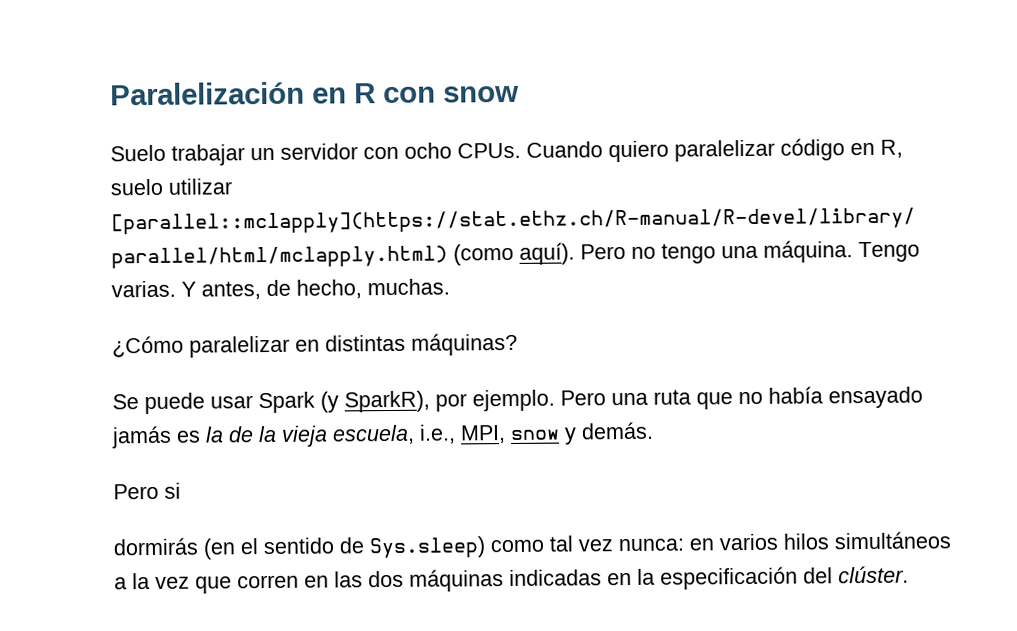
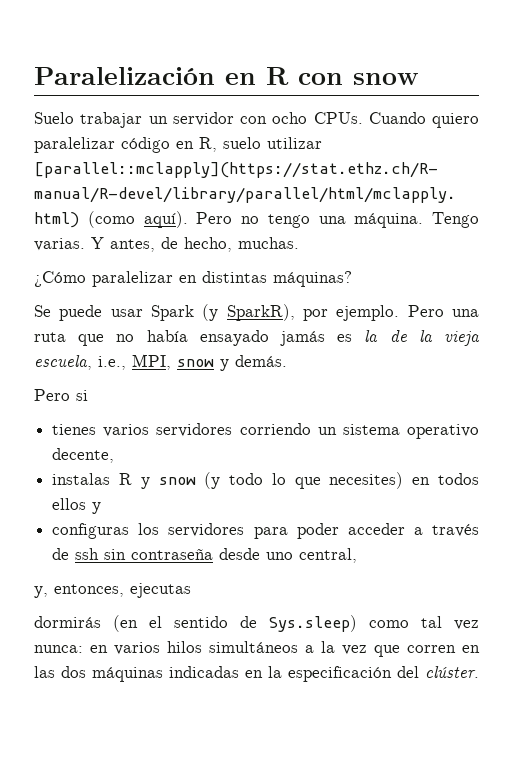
(181, 490) none -> [52,423,479,439] [52,448,115,463] [52,472,480,489] [52,498,102,514] [52,523,479,539] [52,548,358,563] [34,583,191,598] // tienes varios servidores corriendo un sistema operativo decente, // instalas R y snow (y todo lo que necesites) en todos ellos y // configuras los servidores para poder acceder a través de ssh sin contraseña desde uno central, // y, entonces, ejecutas

